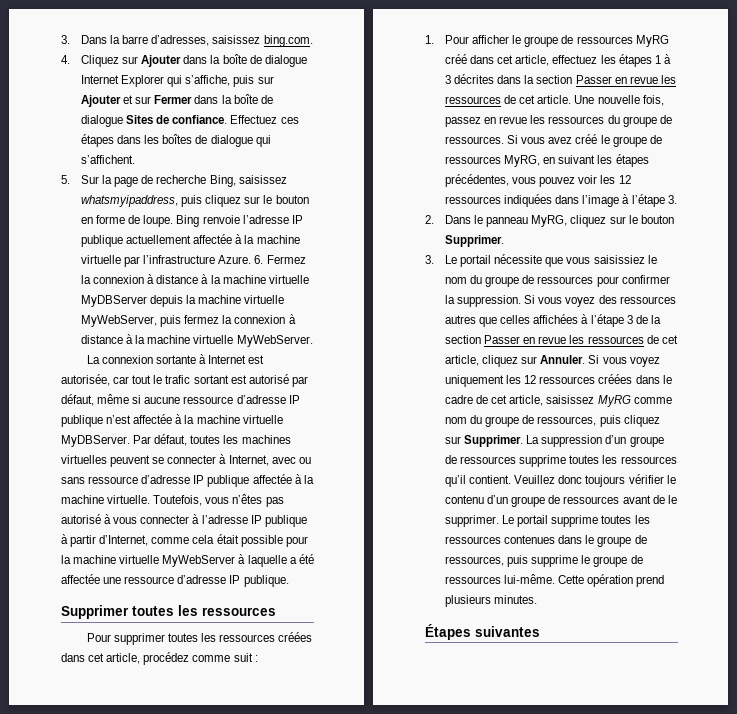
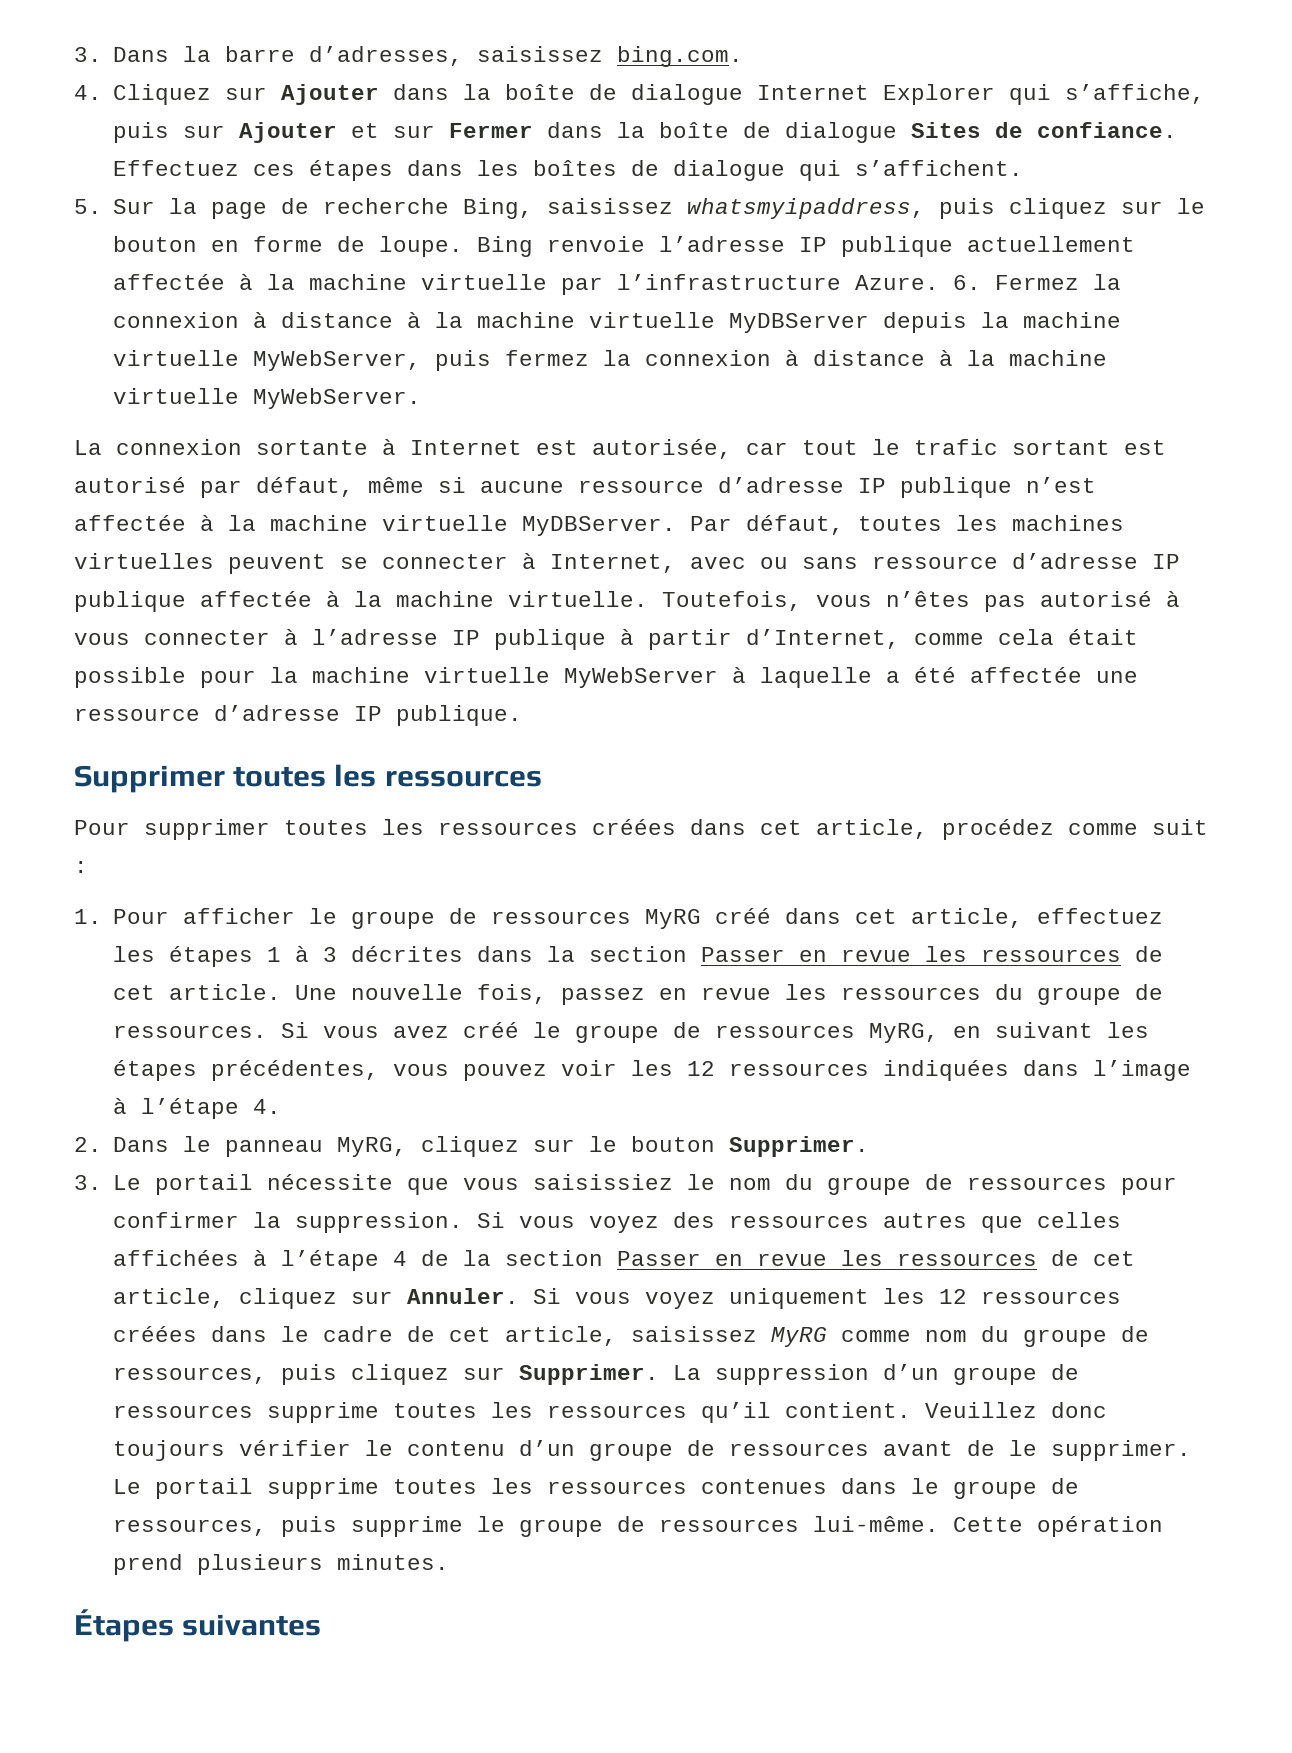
[667,195,677,204] 3. -> [253,1099,282,1114] 4.
[626,315,633,324] 3 -> [393,1251,408,1266] 4

